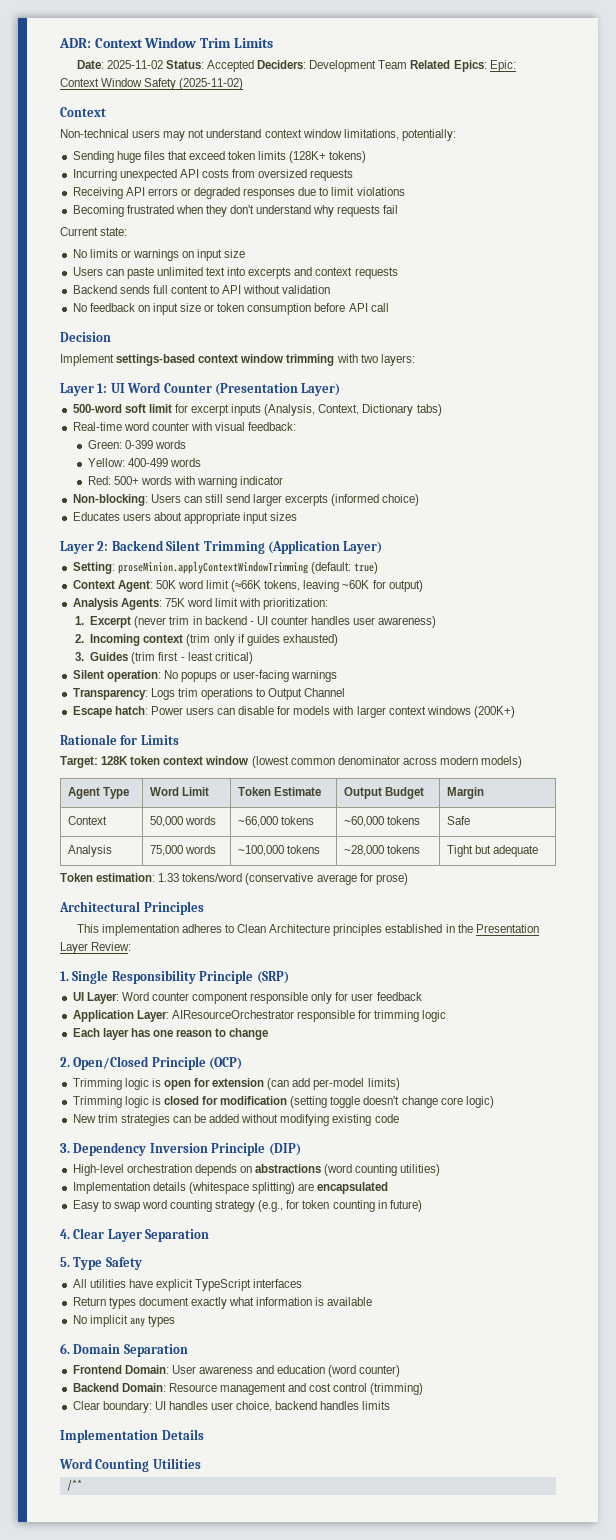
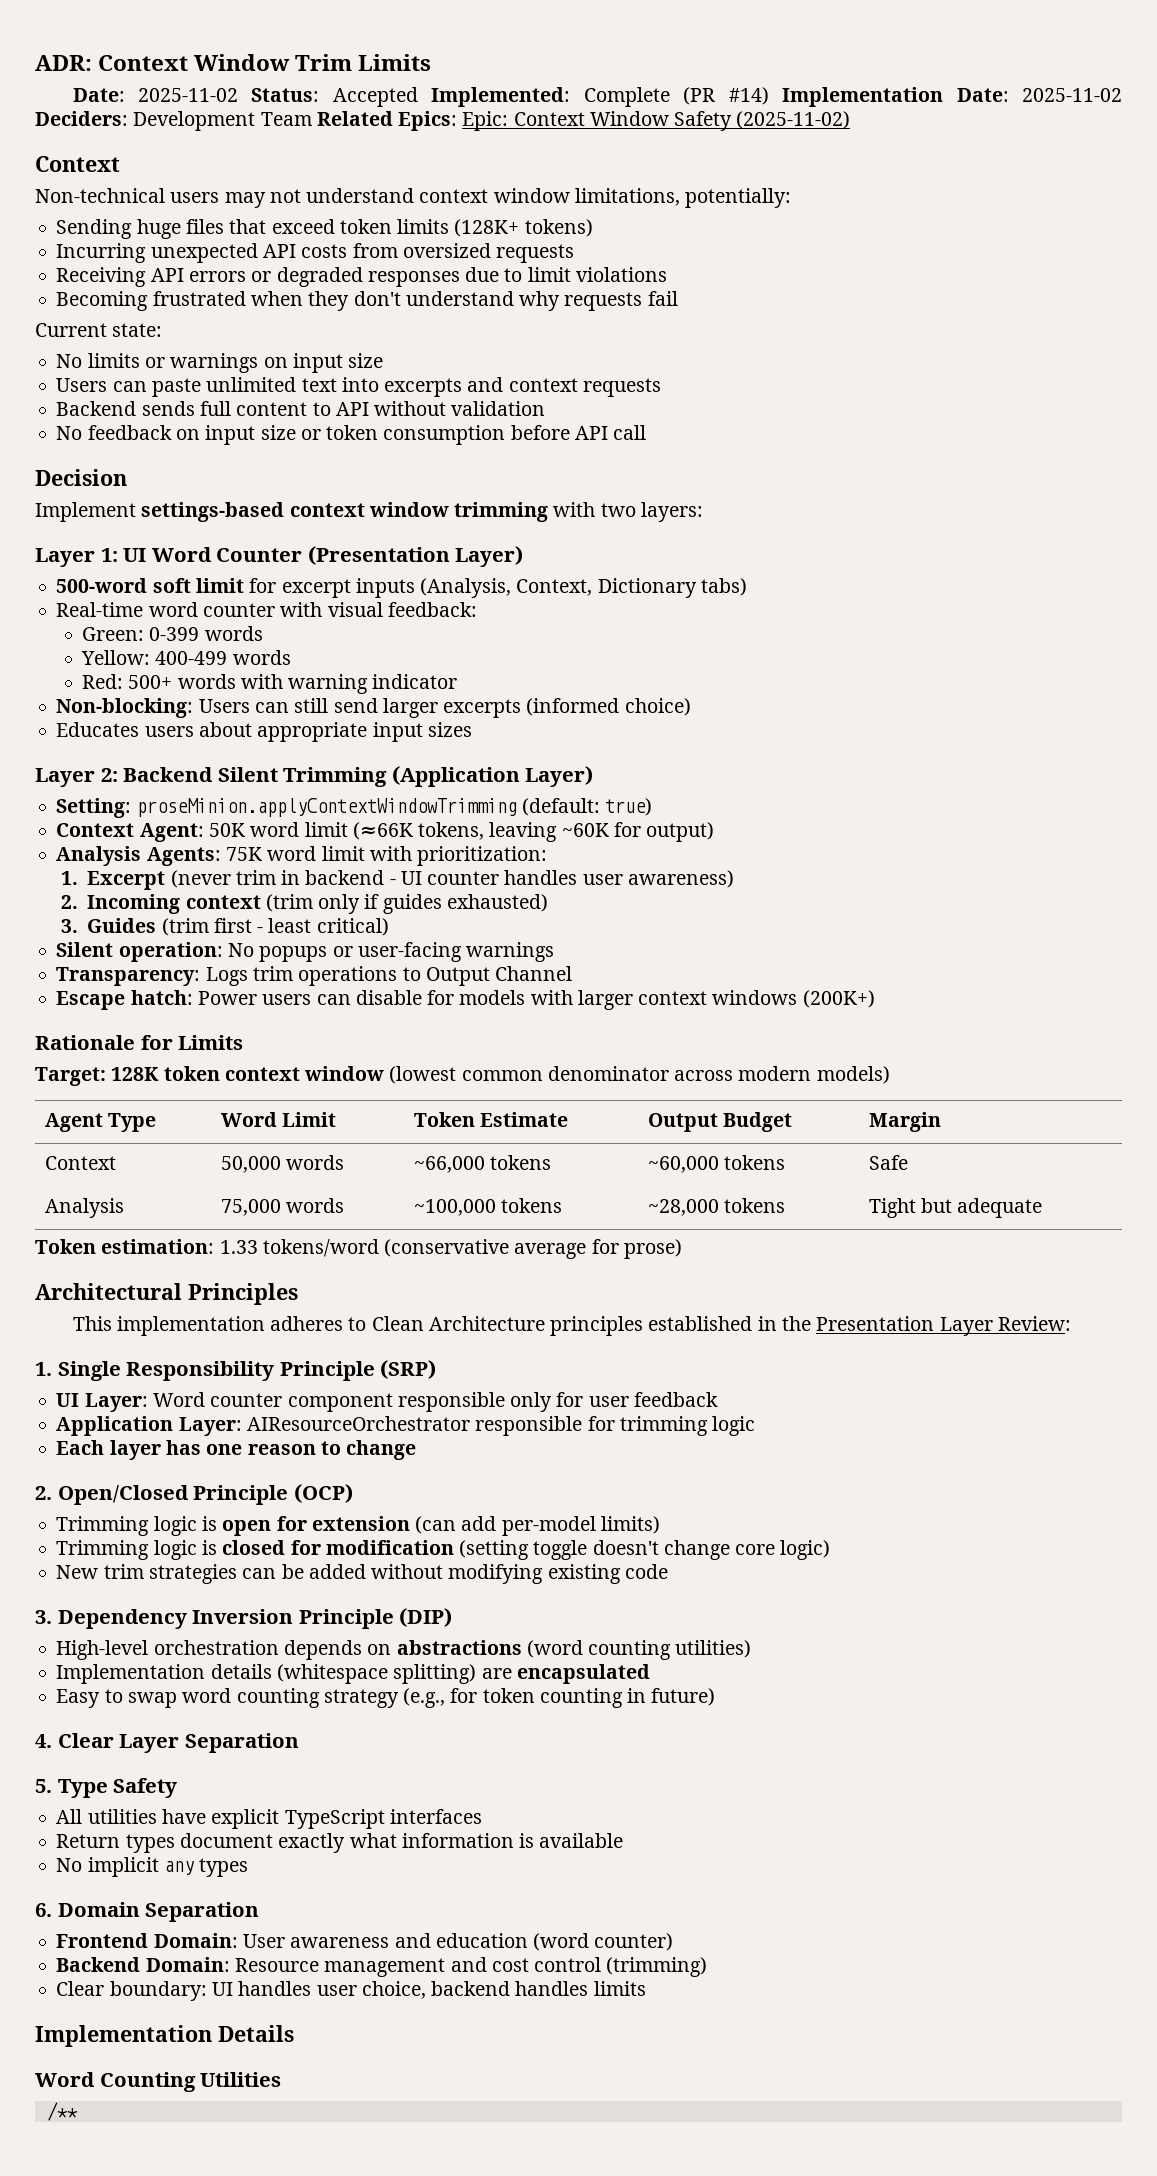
(254, 66) none -> [431,87,1123,107] Implemented: Complete (PR #14) Implementation Date: 2025-11-02

